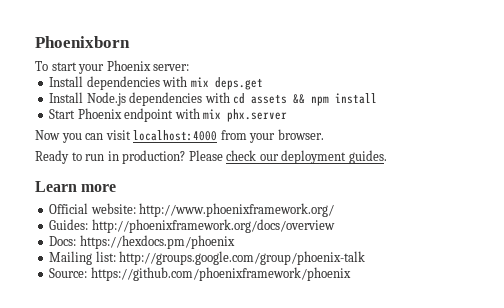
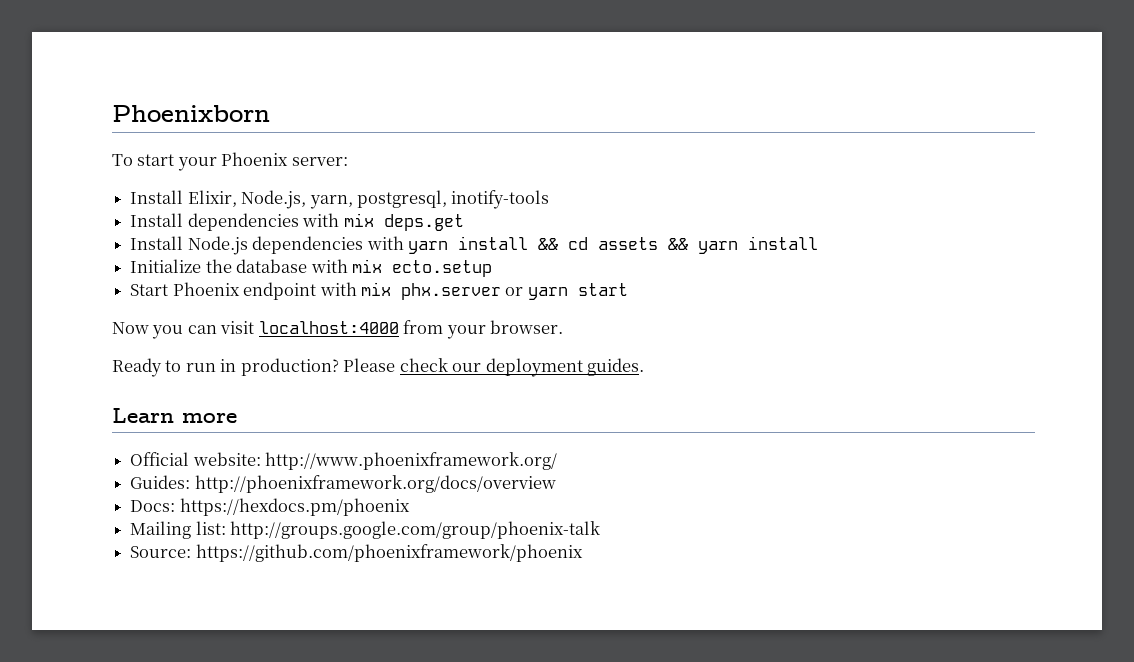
(190, 67) none -> [130,190,550,209] // Install Elixir, Node.js, yarn, postgresql, inotify-tools
(230, 97) none -> [407,236,558,254] yarn install &&
[311,93,378,106] npm install -> [697,236,818,254] [130,259,492,277] yarn install // Initialize the database with mix ecto.setup
(288, 115) none -> [505,283,628,300] or yarn start

